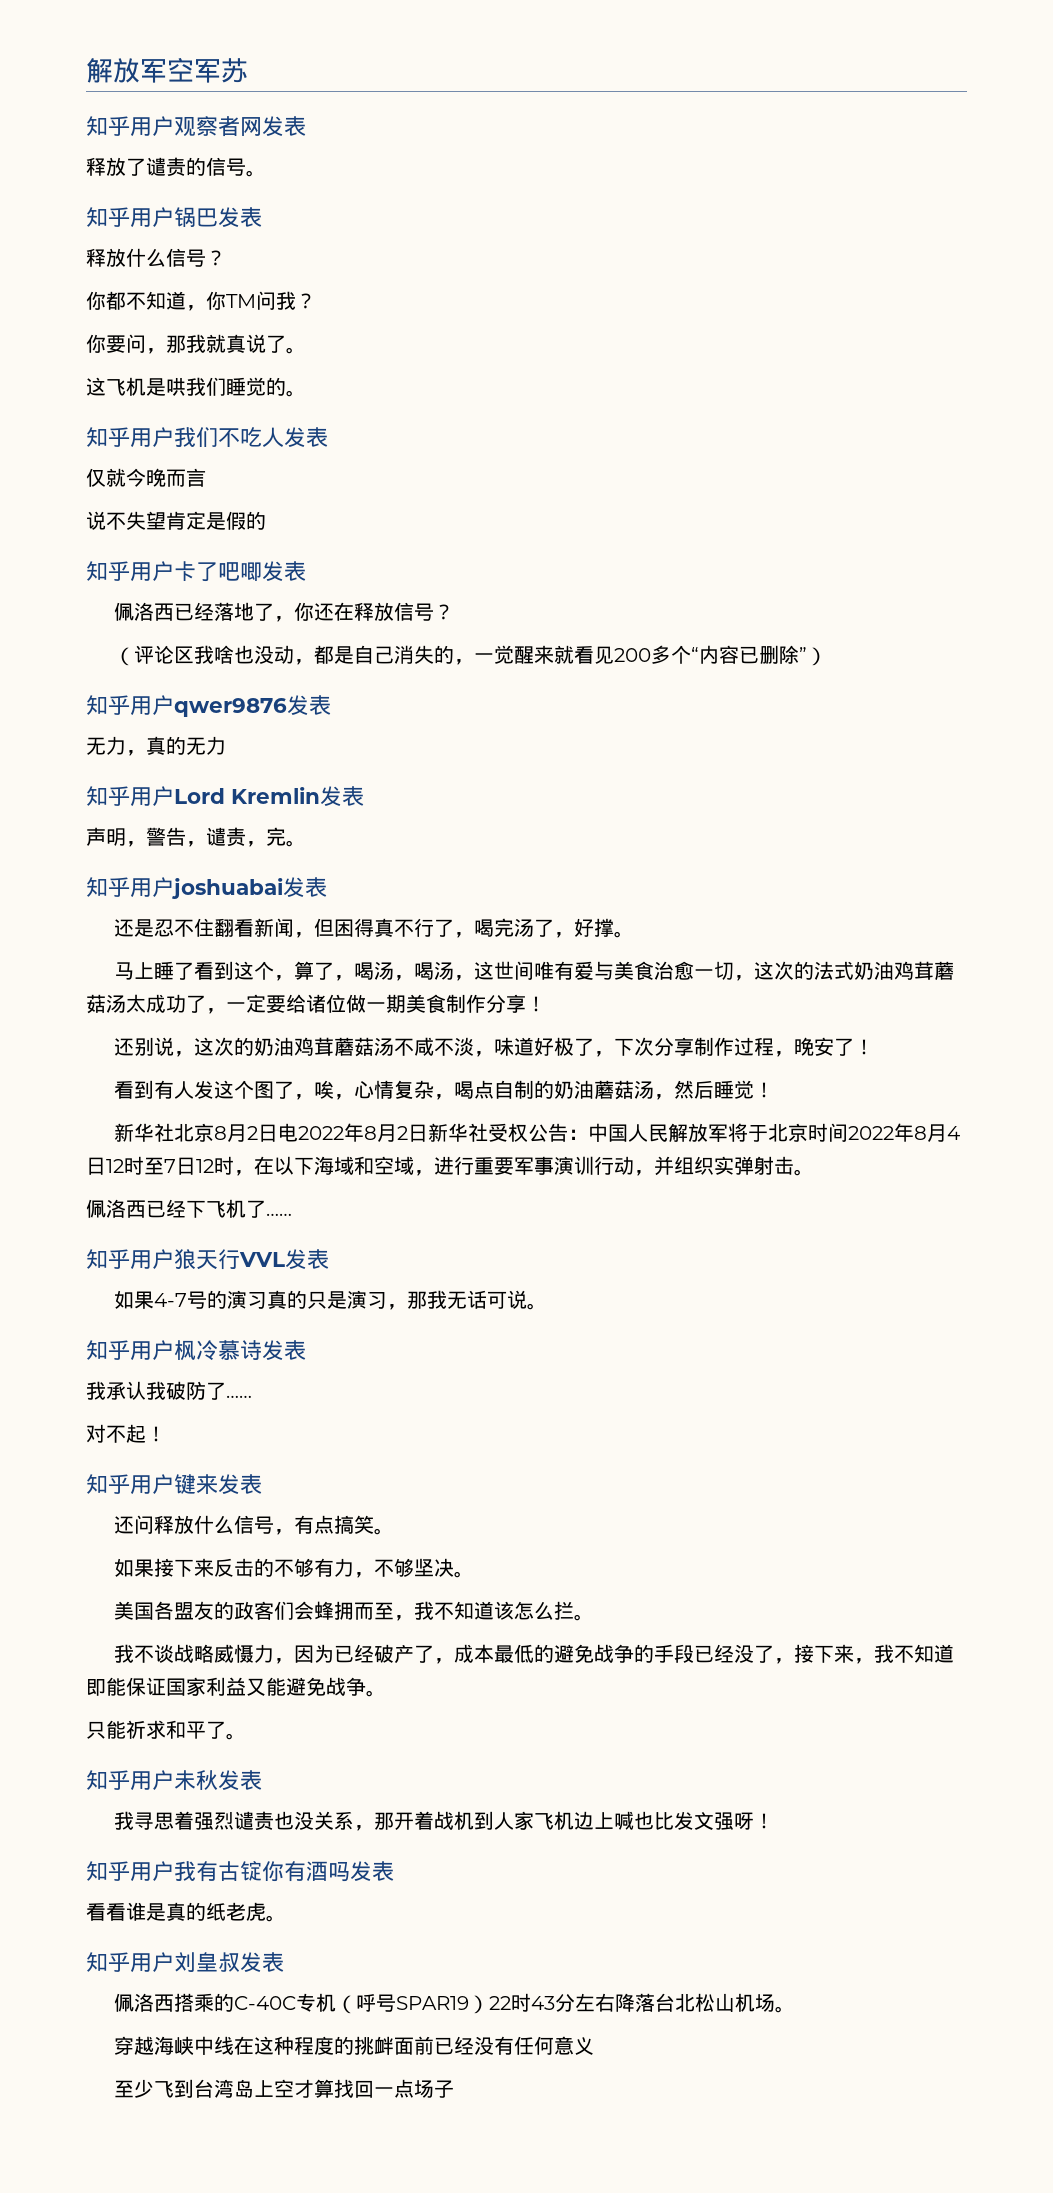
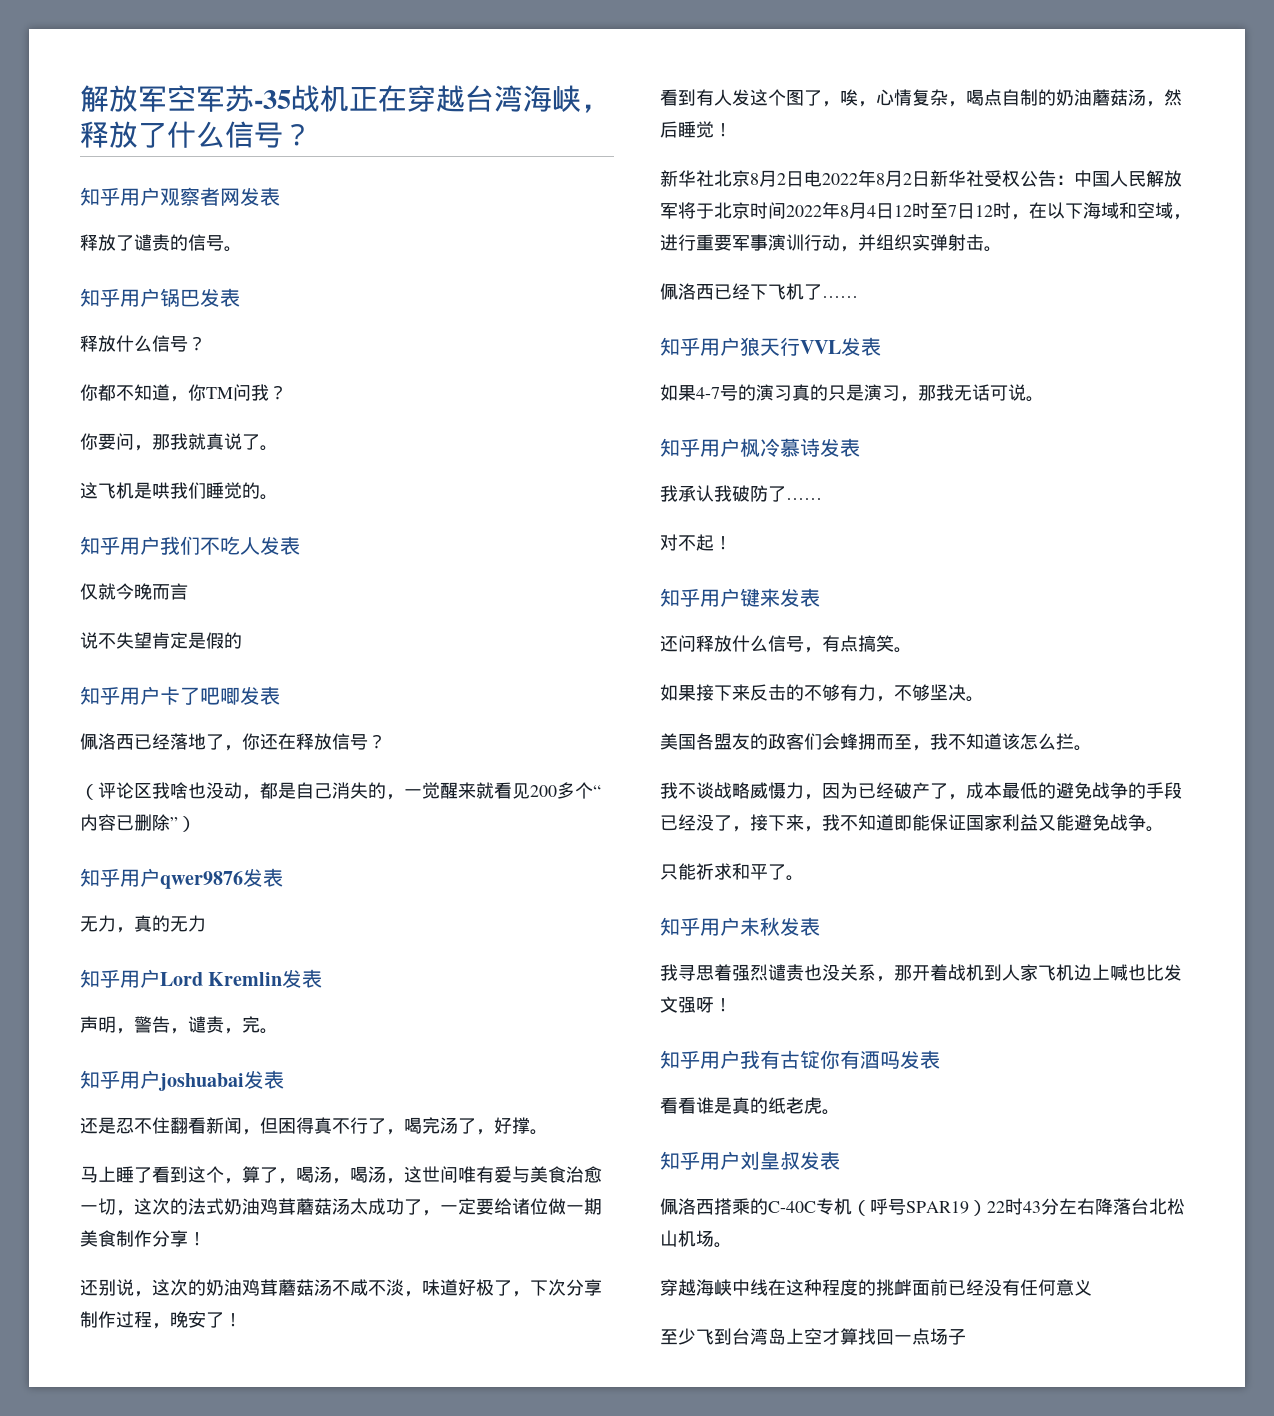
(248, 70) none -> [254,85,610,113] [80,121,312,148] -35战机正在穿越台湾海峡，释放了什么信号？

